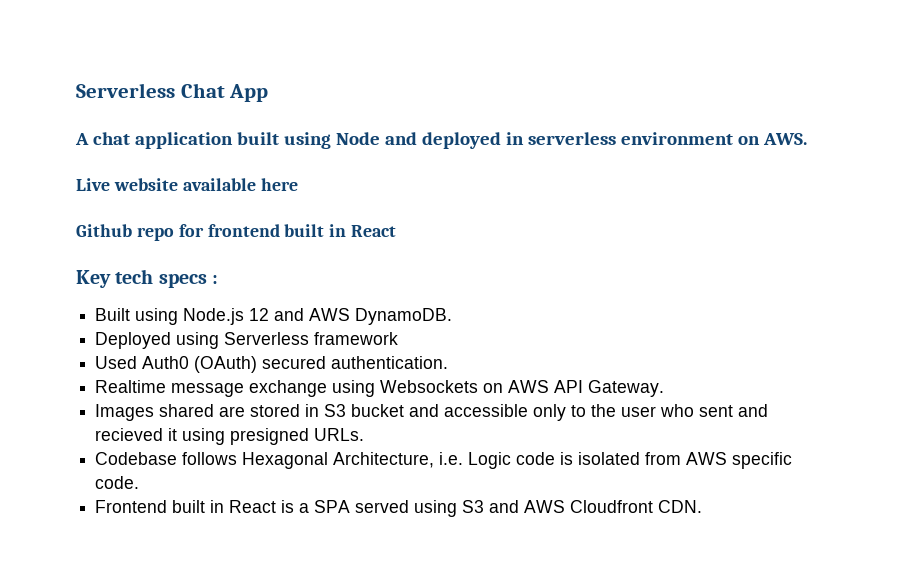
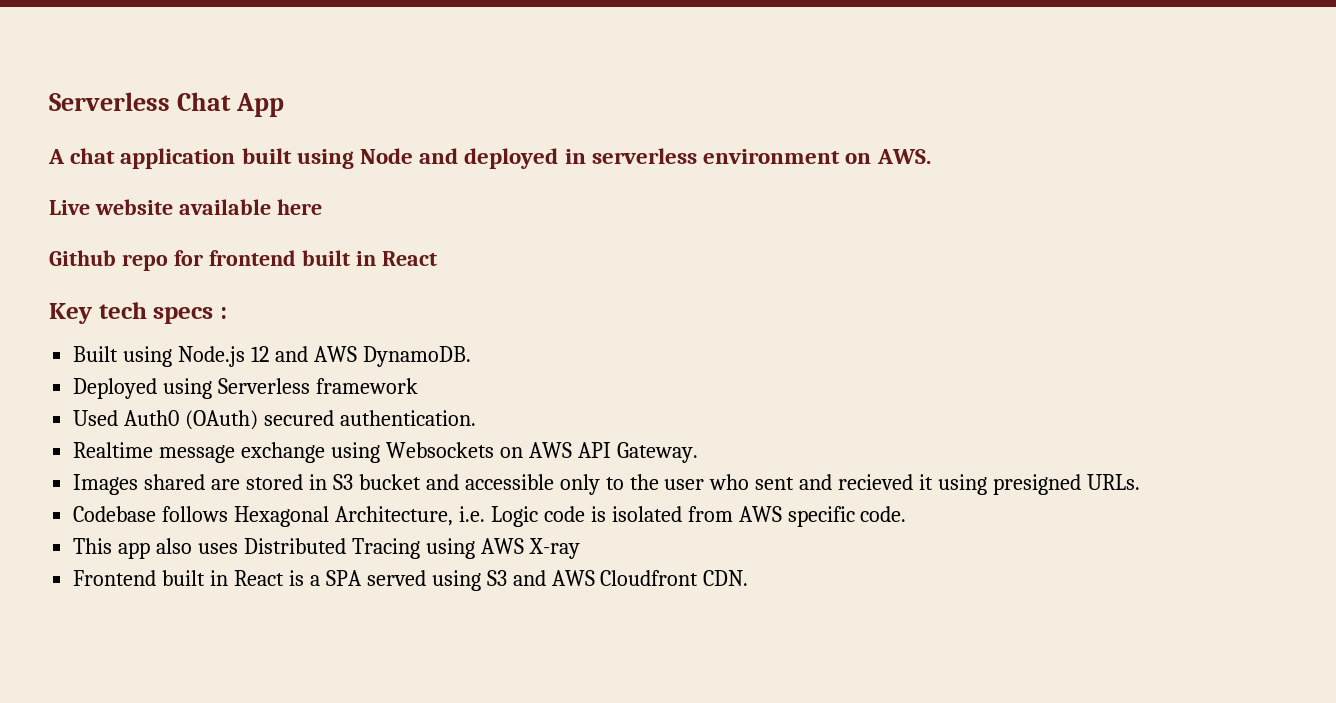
(140, 482) none -> [73,538,580,559] // This app also uses Distributed Tracing using AWS X-ray

